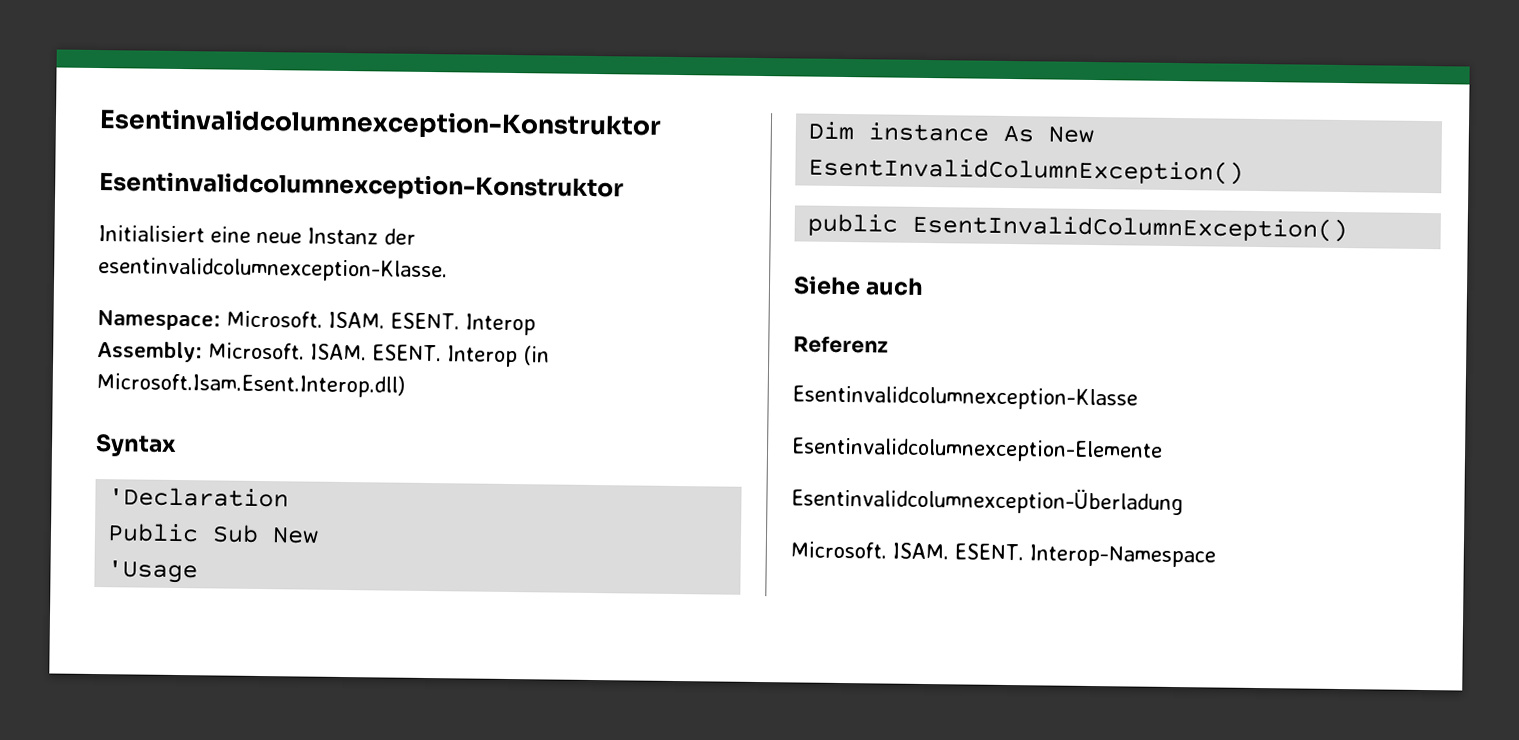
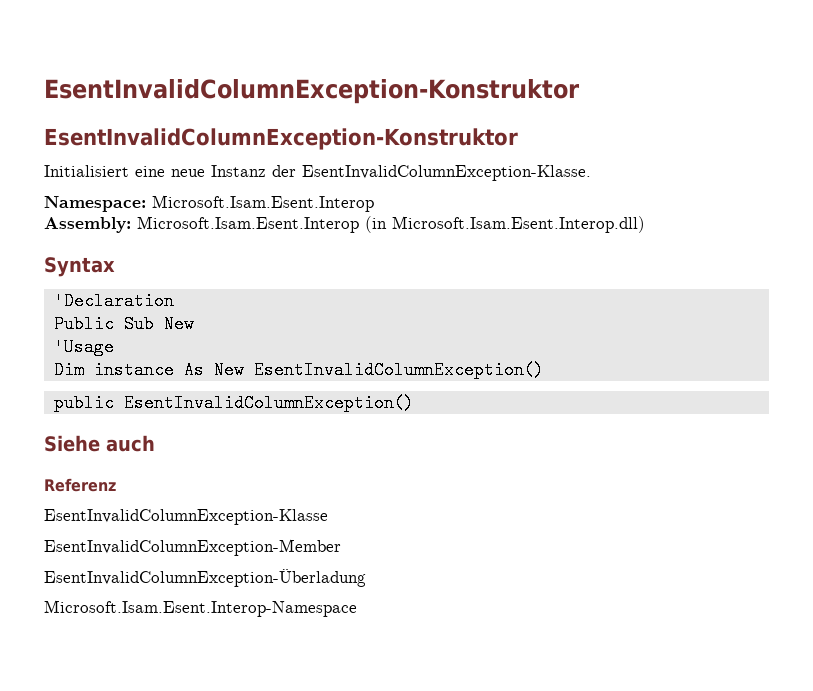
[99,108,662,140] [99,171,624,202] Esentinvalidcolumnexception-Konstruktor // Esentinvalidcolumnexception-Konstruktor -> [44,79,580,104] [44,128,518,150] EsentInvalidColumnException-Konstruktor // EsentInvalidColumnException-Konstruktor
[98,257,448,283] esentinvalidcolumnexception-Klasse. -> [302,165,591,181] EsentInvalidColumnException-Klasse.
[226,310,536,336] [97,341,518,368] Microsoft. ISAM. ESENT. Interop // Assembly: Microsoft. ISAM. ESENT. Interop -> [152,195,374,212] [44,216,359,233] Microsoft.Isam.Esent.Interop // Assembly: Microsoft.Isam.Esent.Interop
[792,385,1138,411] [791,437,1163,463] [791,485,1184,516] [790,541,1216,568] Esentinvalidcolumnexception-Klasse // Esentinvalidcolumnexception-Elemente // Esentinvalidcolumnexception-Überladung // Microsoft. ISAM. ESENT. Interop-Namespace -> [44,509,328,525] [44,539,341,556] [44,569,366,587] [44,600,357,617] EsentInvalidColumnException-Klasse // EsentInvalidColumnException-Member // EsentInvalidColumnException-Überladung // Microsoft.Isam.Esent.Interop-Namespace

